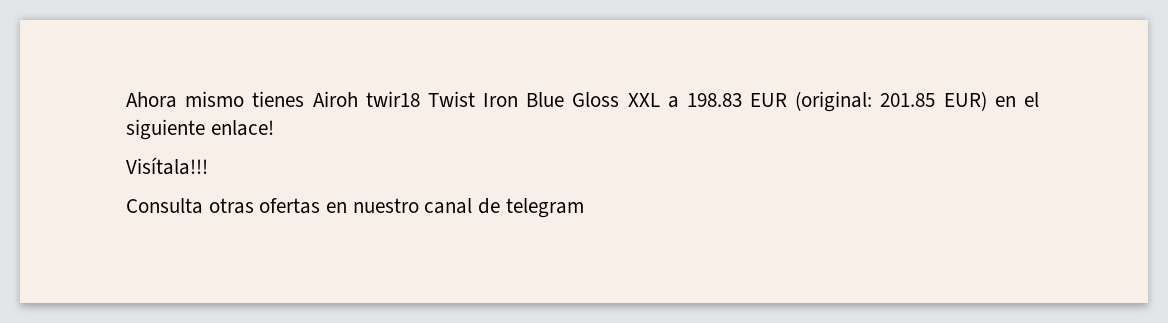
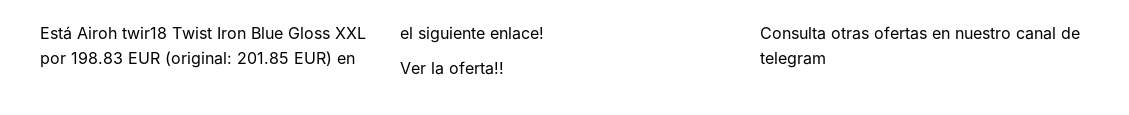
[126,91,305,108] Ahora mismo tienes -> [40,26,72,40] Está
[667,96,679,108] a -> [40,55,66,68] por
[126,157,208,175] Visítala!!! -> [400,61,504,75] Ver la oferta!!

